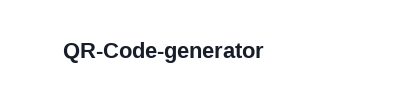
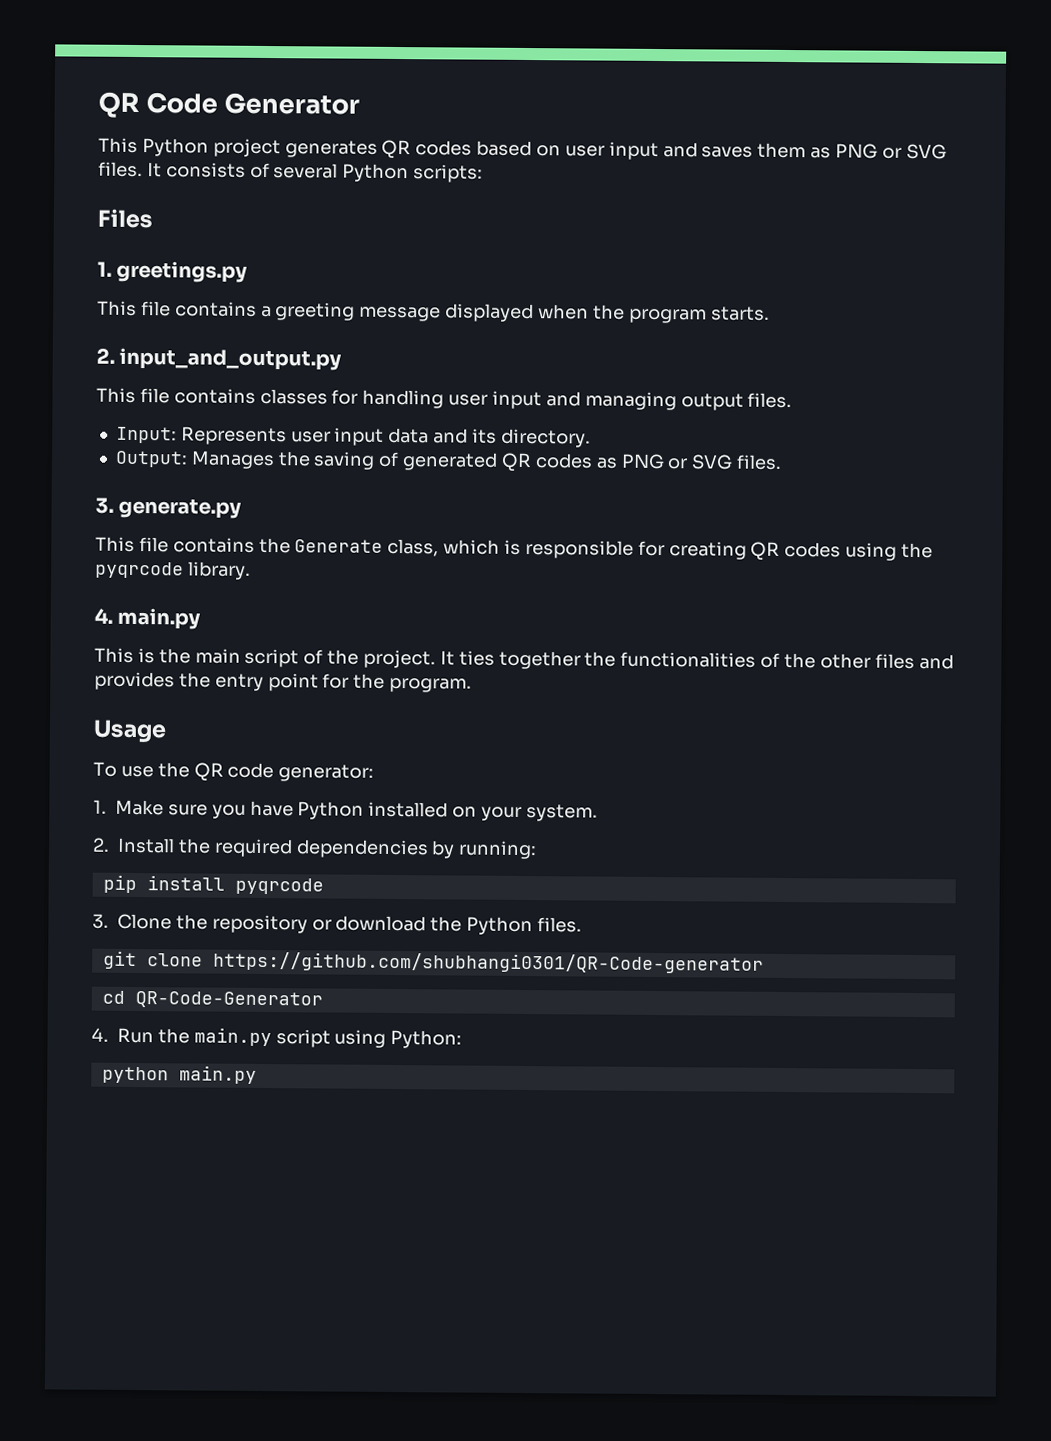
[63,42,264,63] QR-Code-generator -> [98,91,360,119] [98,137,947,161] [98,161,484,183] [97,208,153,229] [97,260,249,283] [97,300,770,324] [96,347,343,371] [96,387,793,411] [115,426,591,448] [114,450,783,472] [95,497,243,519] [95,536,934,561] [95,561,251,580] [94,607,202,630] [94,647,954,670] [94,671,473,693] [93,719,166,743] [93,761,375,782] [93,799,598,822] [92,837,538,860] [102,874,324,895] [92,913,583,936] [102,950,764,974] [101,990,323,1009] [91,1027,463,1049] [101,1065,257,1084] QR Code Generator // This Python project generates QR codes based on user input and saves them as PNG or SVG files. It consists of several Python scripts: // Files // 1. greetings.py // This file contains a greeting message displayed when the program starts. // 2. input_and_output.py // This file contains classes for handling user input and managing output files. // Input: Represents user input data and its directory. // Output: Manages the saving of generated QR codes as PNG or SVG files. // 3. generate.py // This file contains the Generate class, which is responsible for creating QR codes using the pyqrcode library. // 4. main.py // This is the main script of the project. It ties together the functionalities of the other files and provides the entry point for the program. // Usage // To use the QR code generator: // 1. Make sure you have Python installed on your system. // 2. Install the required dependencies by running: // pip install pyqrcode // 3. Clone the repository or download the Python files. // git clone https://github.com/shubhangi0301/QR-Code-generator // cd QR-Code-Generator // 4. Run the main.py script using Python: // python main.py

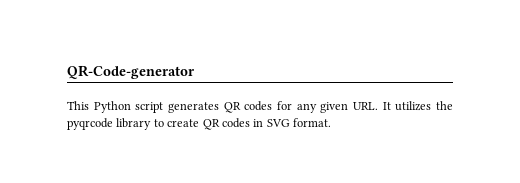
[98,91,360,119] QR Code Generator -> [67,65,195,79] QR-Code-generator
[212,138,281,158] project -> [135,102,164,113] script
[476,140,947,161] [98,161,484,183] [97,208,153,229] [97,260,249,283] [97,300,770,324] [96,347,343,371] [96,387,793,411] [115,426,591,448] [114,450,783,472] [95,497,243,519] [95,536,934,561] [95,561,251,580] [94,607,202,630] [94,647,954,670] [94,671,473,693] [93,719,166,743] [93,761,375,782] [93,799,598,822] [92,837,538,860] [102,874,324,895] [92,913,583,936] [102,950,764,974] [101,990,323,1009] [91,1027,463,1049] [101,1065,257,1084] based on user input and saves them as PNG or SVG files. It consists of several Python scripts: // Files // 1. greetings.py // This file contains a greeting message displayed when the program starts. // 2. input_and_output.py // This file contains classes for handling user input and managing output files. // Input: Represents user input data and its directory. // Output: Manages the saving of generated QR codes as PNG or SVG files. // 3. generate.py // This file contains the Generate class, which is responsible for creating QR codes using the pyqrcode library. // 4. main.py // This is the main script of the project. It ties together the functionalities of the other files and provides the entry point for the program. // Usage // To use the QR code generator: // 1. Make sure you have Python installed on your system. // 2. Install the required dependencies by running: // pip install pyqrcode // 3. Clone the repository or download the Python files. // git clone https://github.com/shubhangi0301/QR-Code-generator // cd QR-Code-Generator // 4. Run the main.py script using Python: // python main.py -> [277,101,453,113] [67,118,331,130] for any given URL. It utilizes the pyqrcode library to create QR codes in SVG format.

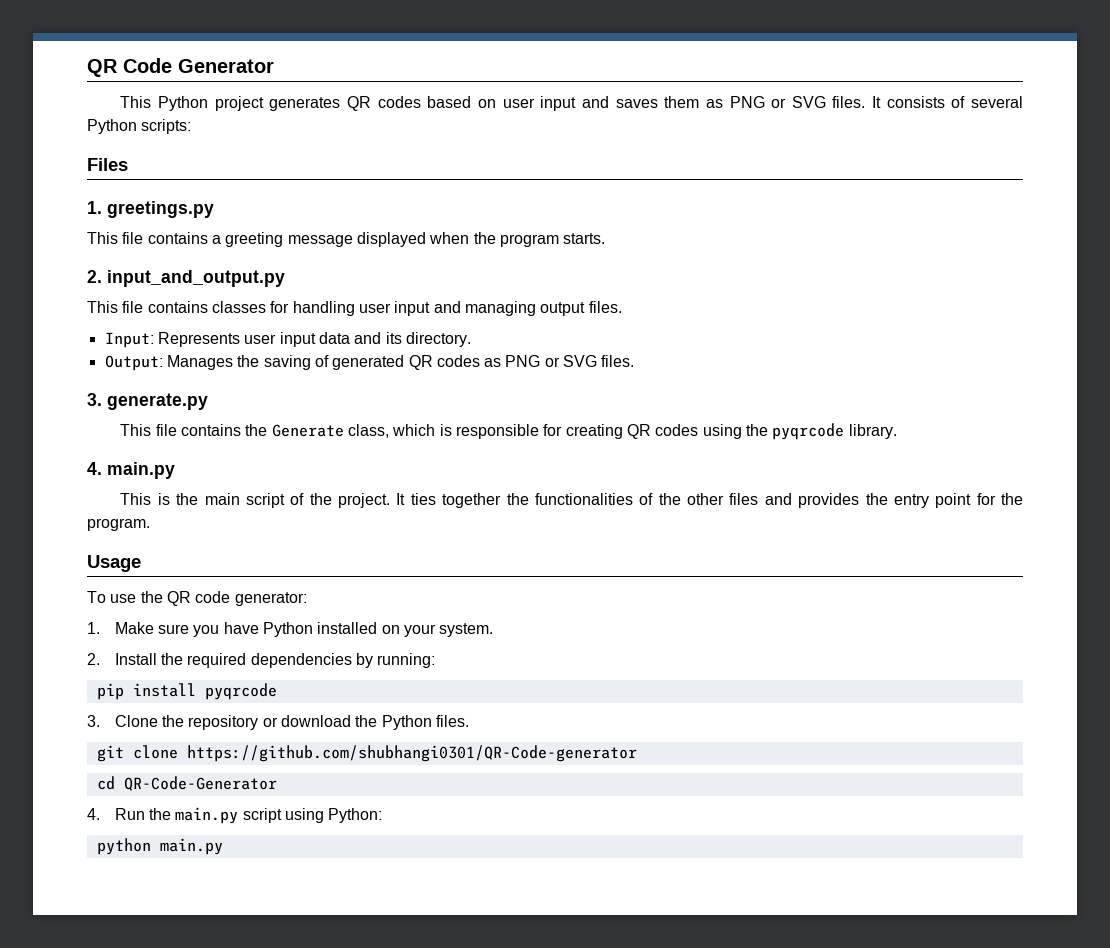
[67,65,195,79] QR-Code-generator -> [87,58,274,77] QR Code Generator
[135,102,164,113] script -> [214,96,264,111] project
[277,101,453,113] [67,118,331,130] for any given URL. It utilizes the pyqrcode library to create QR codes in SVG format. -> [427,96,1023,111] [87,119,192,134] [87,158,128,171] [87,201,214,218] [87,232,606,247] [87,270,285,287] [87,301,622,316] [104,332,471,348] [104,355,635,371] [87,393,208,410] [120,423,897,440] [87,462,175,479] [120,493,1024,508] [87,518,150,531] [87,555,141,572] [87,591,307,606] [87,622,494,637] [87,653,436,668] [96,683,277,700] [87,715,469,730] [96,745,637,762] [96,776,277,791] [87,807,383,824] [96,838,223,855] based on user input and saves them as PNG or SVG files. It consists of several Python scripts: // Files // 1. greetings.py // This file contains a greeting message displayed when the program starts. // 2. input_and_output.py // This file contains classes for handling user input and managing output files. // Input: Represents user input data and its directory. // Output: Manages the saving of generated QR codes as PNG or SVG files. // 3. generate.py // This file contains the Generate class, which is responsible for creating QR codes using the pyqrcode library. // 4. main.py // This is the main script of the project. It ties together the functionalities of the other files and provides the entry point for the program. // Usage // To use the QR code generator: // 1. Make sure you have Python installed on your system. // 2. Install the required dependencies by running: // pip install pyqrcode // 3. Clone the repository or download the Python files. // git clone https://github.com/shubhangi0301/QR-Code-generator // cd QR-Code-Generator // 4. Run the main.py script using Python: // python main.py

